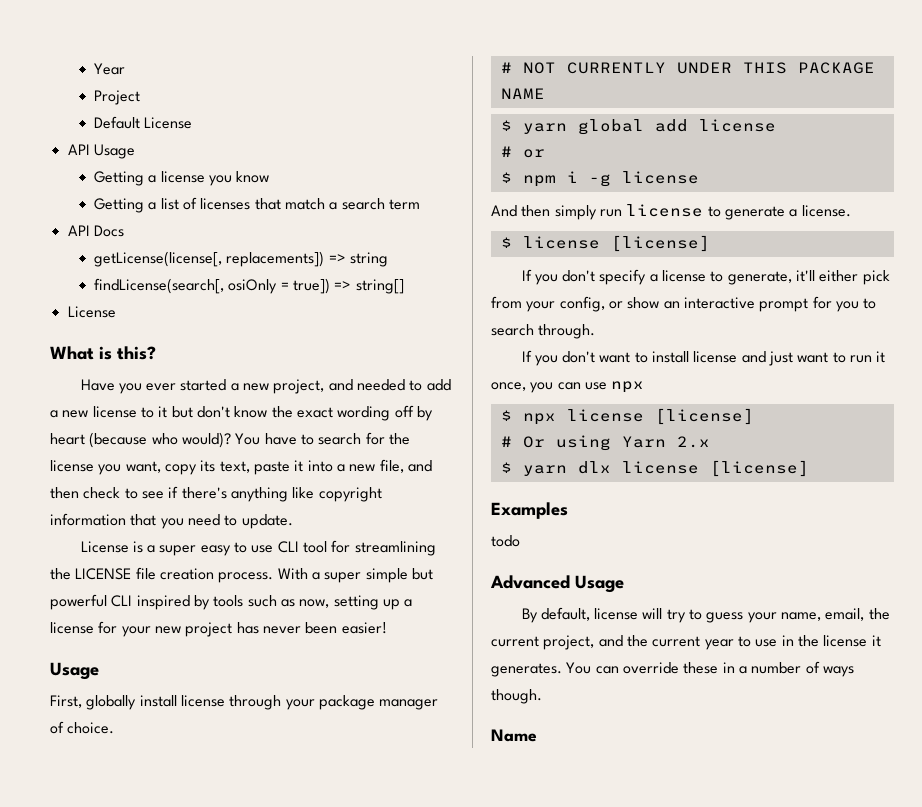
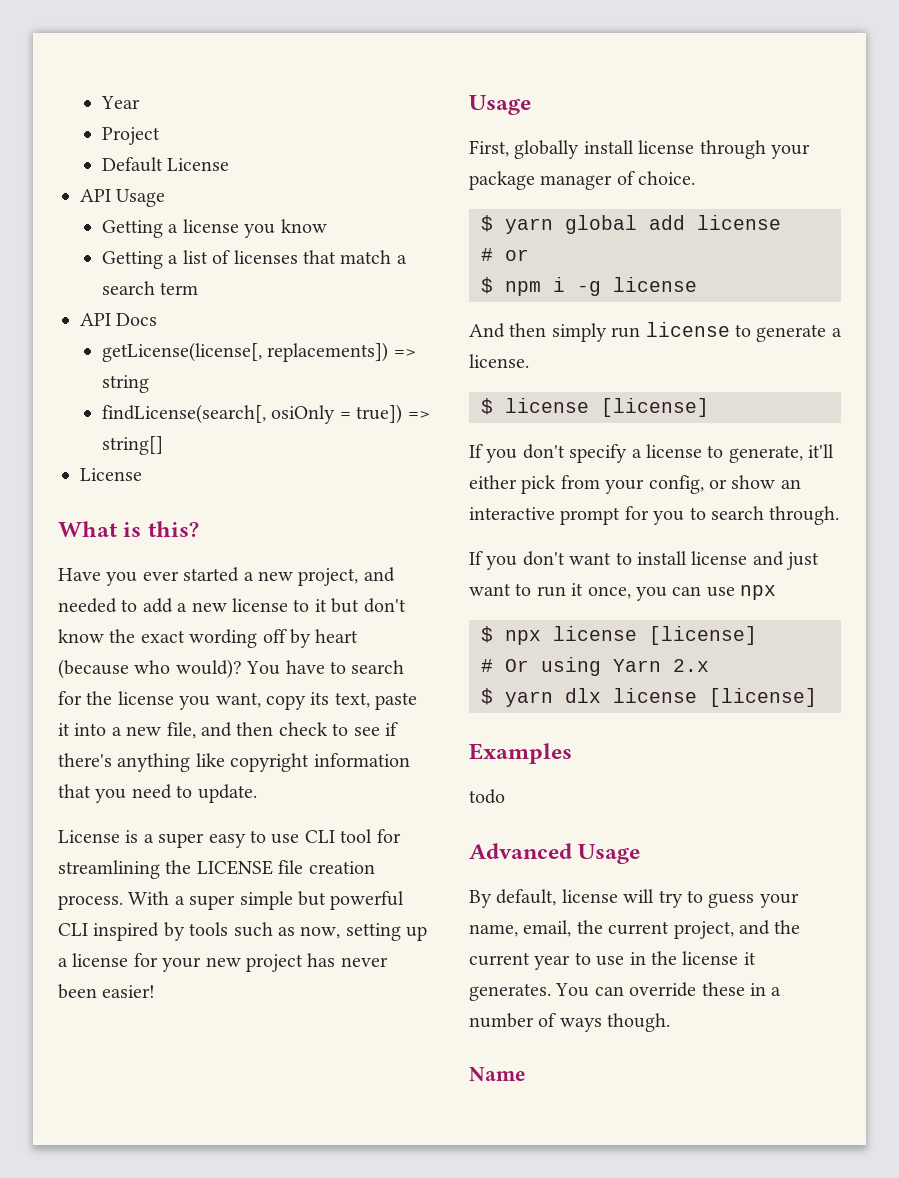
[500,62,875,74] [500,88,545,99] // # NOT CURRENTLY UNDER THIS PACKAGE NAME -> (696, 178) none

